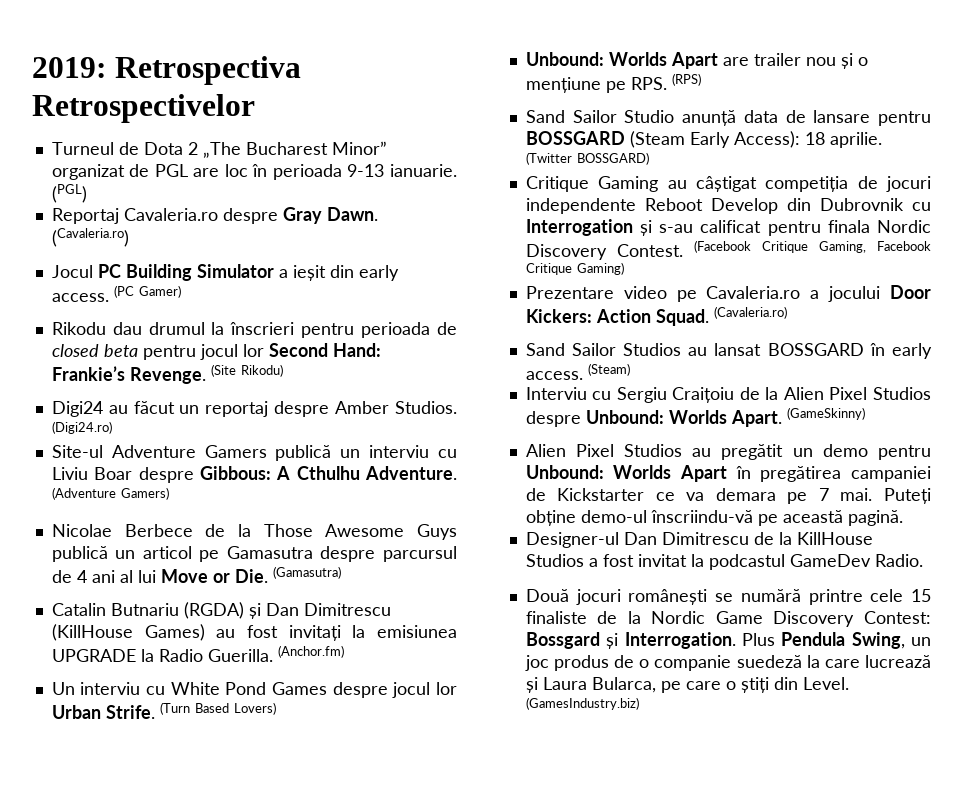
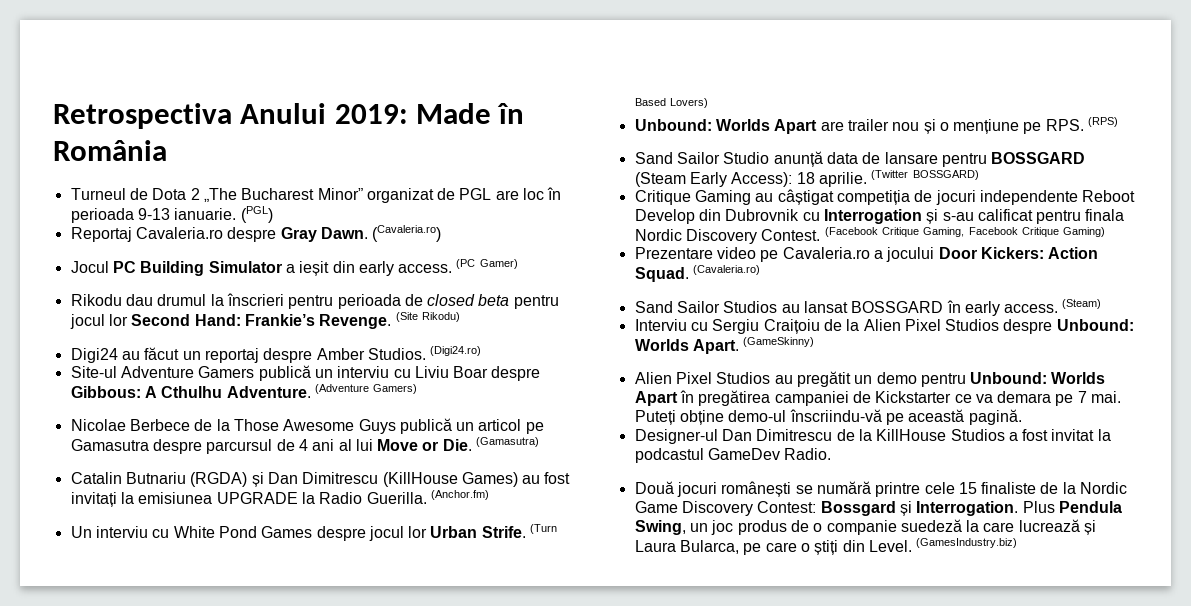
[32,56,301,85] [32,94,255,123] 2019: Retrospectiva Retrospectivelor -> [53,103,525,129] [53,140,167,161] Retrospectiva Anului 2019: Made în România

